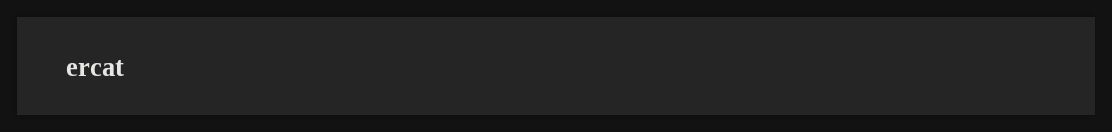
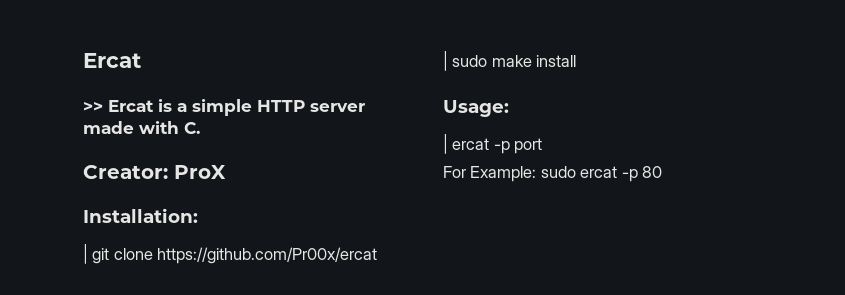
[66,60,124,76] ercat -> [83,53,141,68] [83,99,365,116] [83,121,200,134] [83,165,226,179] [83,208,198,223] [83,244,378,264] [443,51,577,71] [443,100,509,117] [443,134,543,154] [443,166,663,182] Ercat // >> Ercat is a simple HTTP server made with C. // Creator: ProX // Installation: // | git clone https://github.com/Pr00x/ercat // | sudo make install // Usage: // | ercat -p port // For Example: sudo ercat -p 80

